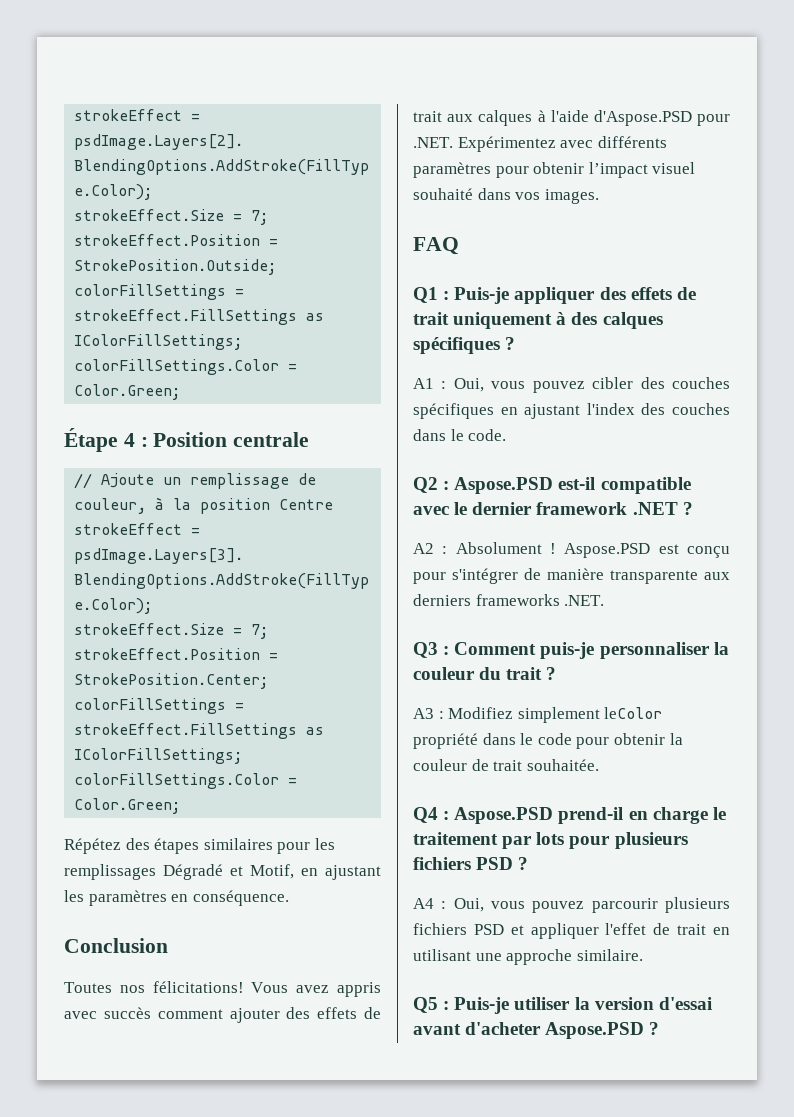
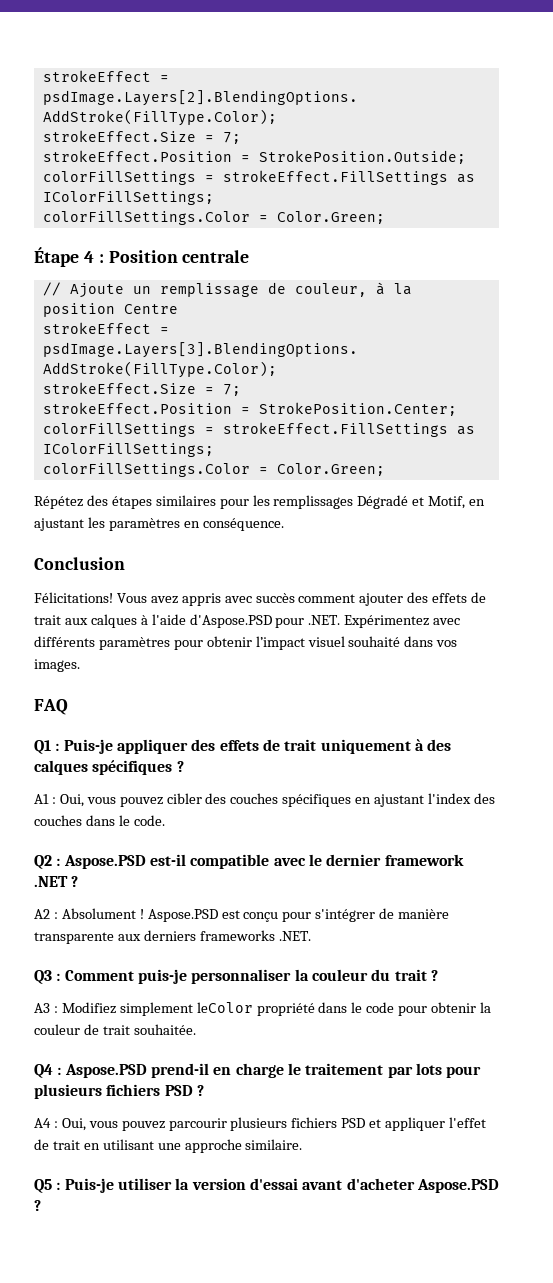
[64,981,244,993] Toutes nos félicitations! -> [34,592,113,603] Félicitations!

